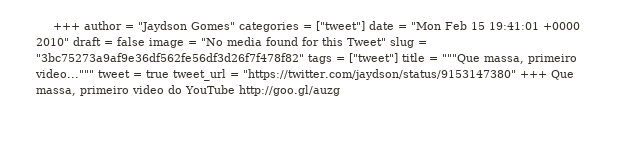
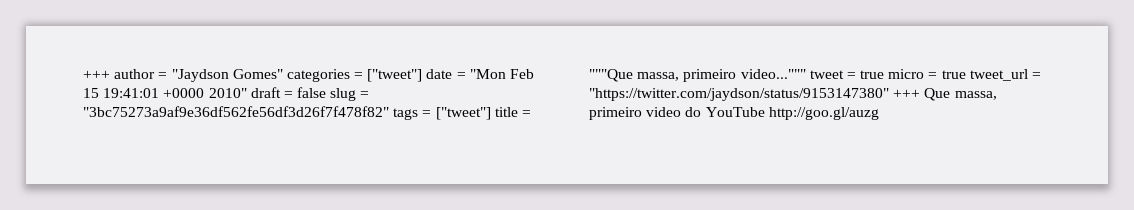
[149,37,386,48] image = "No media found for this Tweet" -> (327, 92) none
(169, 74) none -> [888,69,966,79] micro = true

